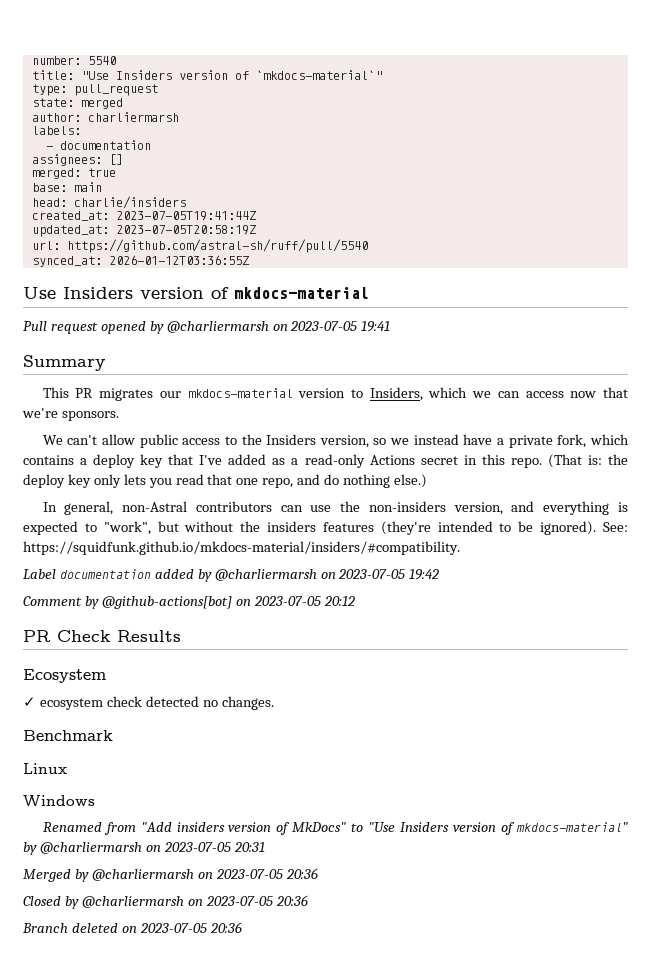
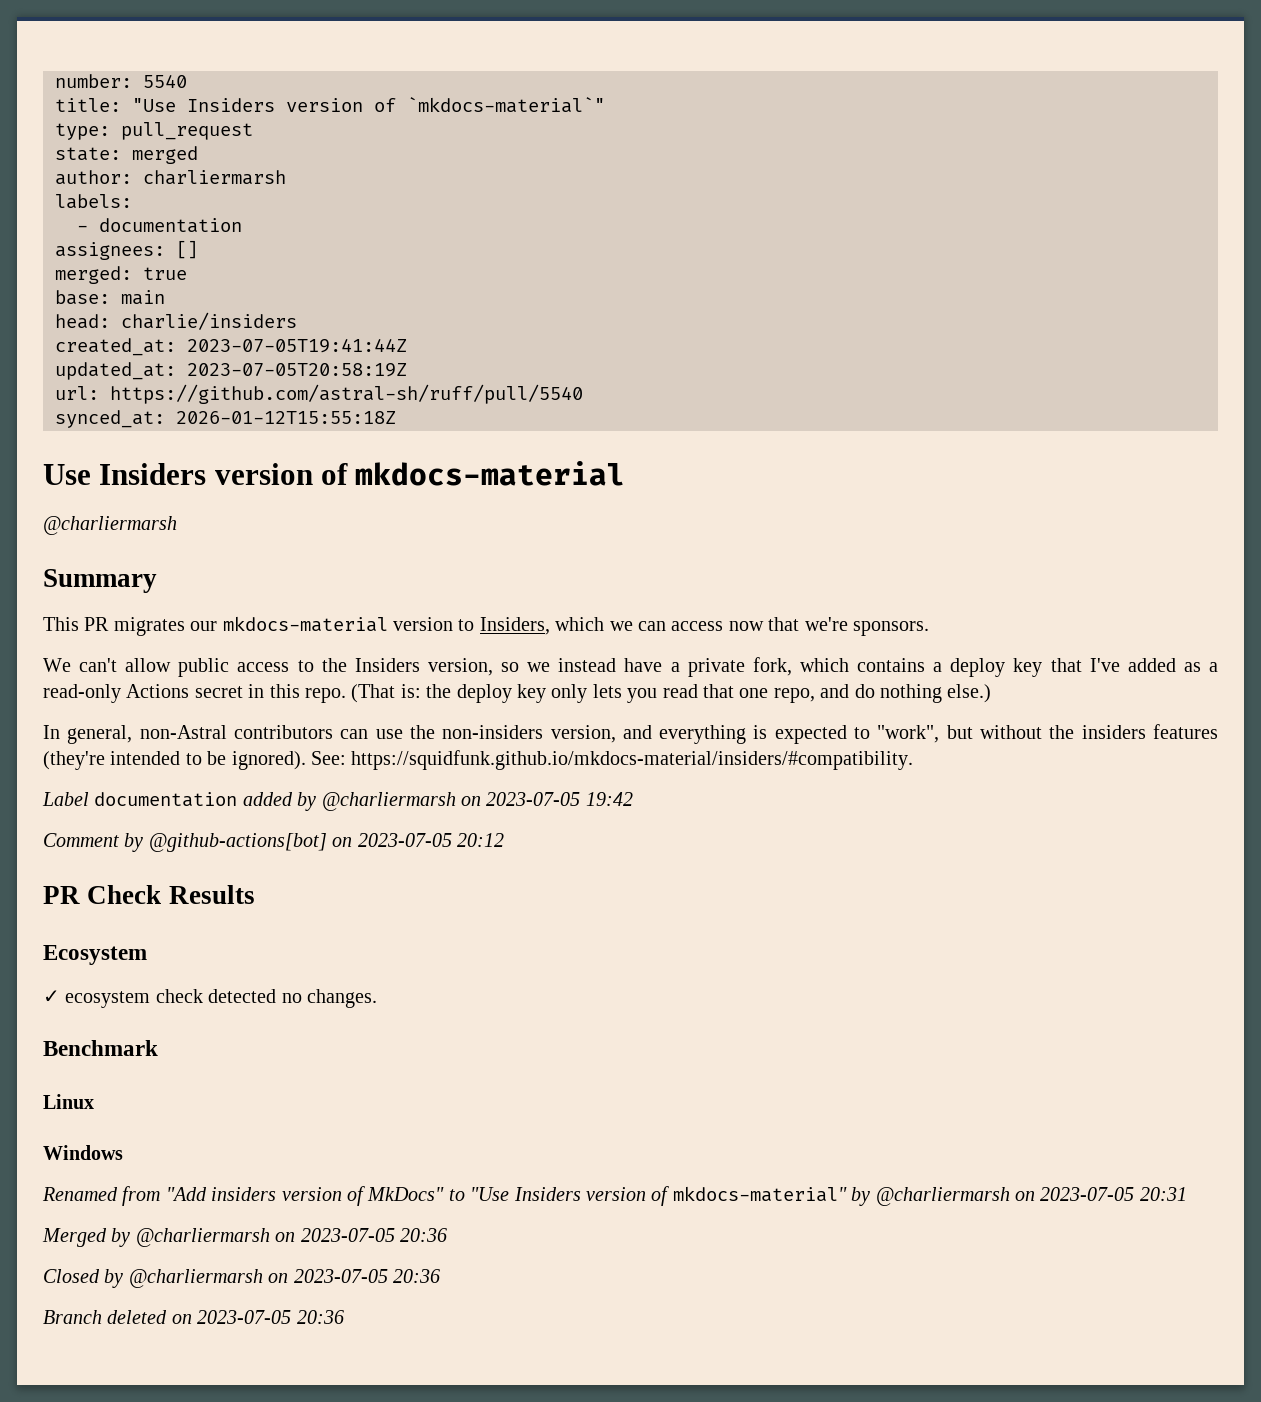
[108,255,250,265] 2026-01-12T03:36:55Z -> [176,411,396,424] 2026-01-12T15:55:18Z
[23,321,391,334] Pull request opened by @charliermarsh on 2023-07-05 19:41 -> [43,516,177,535] @charliermarsh

